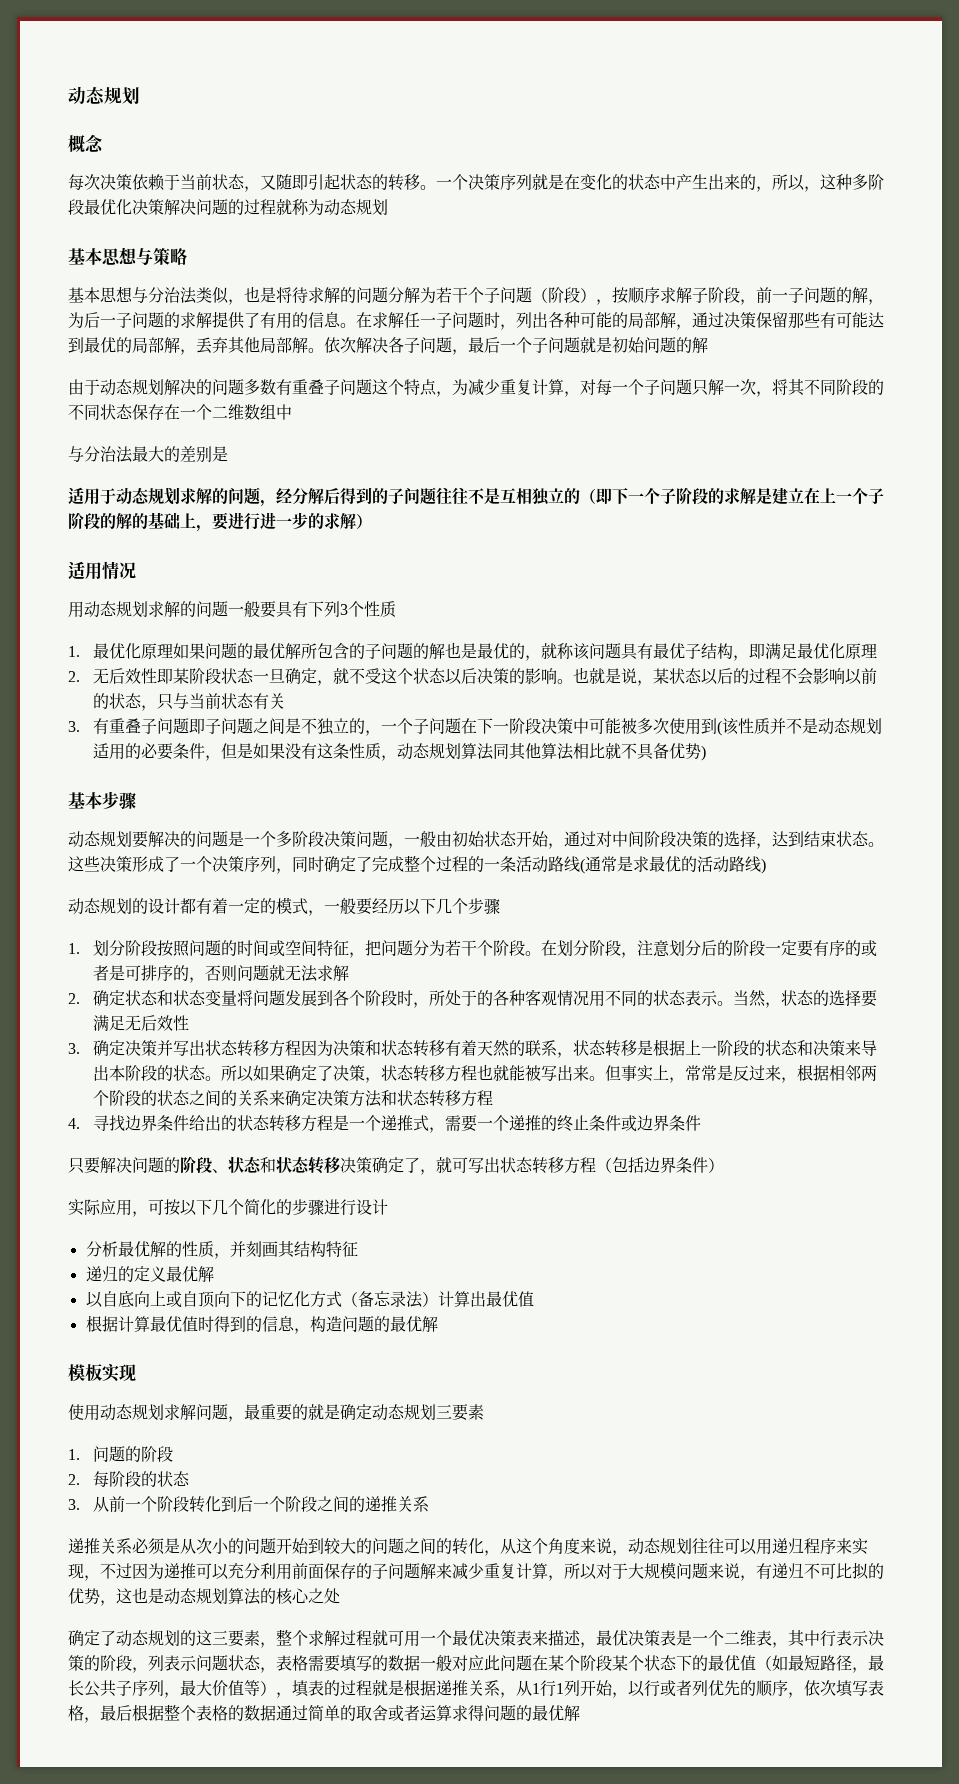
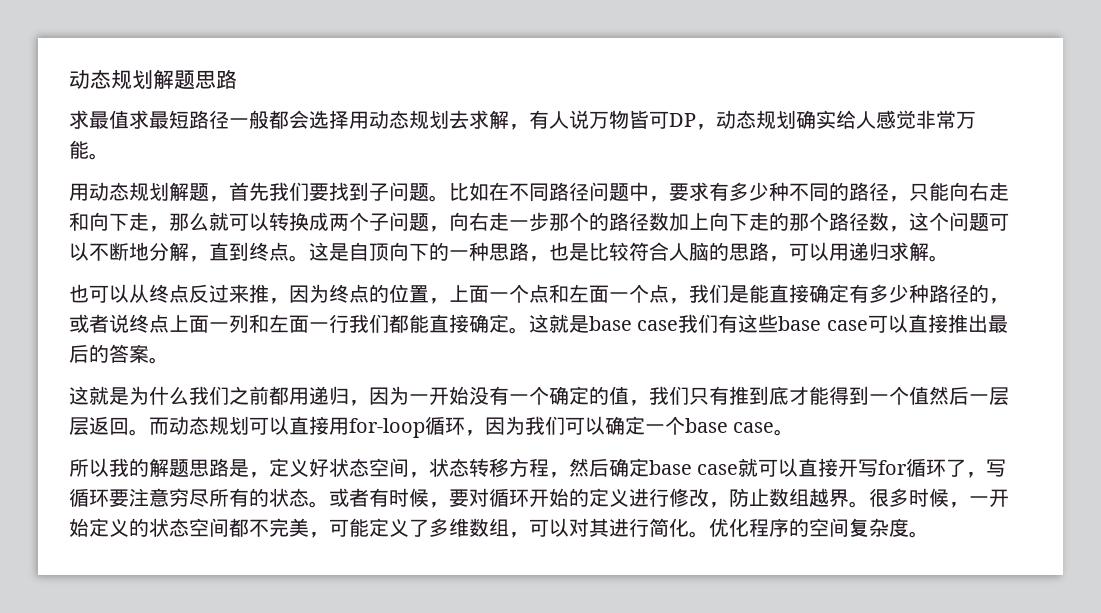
[68,86,140,105] [68,134,104,153] [68,174,884,192] [68,199,388,216] [68,247,187,265] [68,286,884,305] [68,311,884,330] [68,337,708,355] [68,379,884,397] [68,404,292,420] [68,446,228,463] [68,487,884,507] [68,512,372,532] [68,561,136,580] [68,601,396,618] [68,642,878,661] [68,667,878,686] [93,693,286,711] [68,718,883,736] [93,743,707,761] [68,791,136,809] [68,831,884,849] [68,855,766,874] [68,897,500,916] [68,940,878,958] [93,965,350,983] [68,989,878,1008] [93,1015,190,1031] [68,1039,878,1058] [93,1064,878,1083] [93,1090,494,1107] [68,1115,702,1133] [68,1156,724,1175] [68,1199,388,1217] [85,1241,358,1259] [85,1266,214,1282] [85,1290,534,1308] [85,1315,438,1334] [68,1364,136,1382] [68,1404,484,1422] [68,1446,174,1462] [68,1471,191,1488] [68,1496,430,1513] [68,1538,868,1556] [68,1562,884,1581] [68,1587,340,1606] [68,1629,884,1648] [68,1655,884,1673] [68,1679,884,1698] [68,1704,580,1723] 动态规划 // 概念 // 每次决策依赖于当前状态，又随即引起状态的转移。一个决策序列就是在变化的状态中产生出来的，所以，这种多阶段最优化决策解决问题的过程就称为动态规划 // 基本思想与策略 // 基本思想与分治法类似，也是将待求解的问题分解为若干个子问题（阶段），按顺序求解子阶段，前一子问题的解，为后一子问题的求解提供了有用的信息。在求解任一子问题时，列出各种可能的局部解，通过决策保留那些有可能达到最优的局部解，丢弃其他局部解。依次解决各子问题，最后一个子问题就是初始问题的解 // 由于动态规划解决的问题多数有重叠子问题这个特点，为减少重复计算，对每一个子问题只解一次，将其不同阶段的不同状态保存在一个二维数组中 // 与分治法最大的差别是 // 适用于动态规划求解的问题，经分解后得到的子问题往往不是互相独立的（即下一个子阶段的求解是建立在上一个子阶段的解的基础上，要进行进一步的求解） // 适用情况 // 用动态规划求解的问题一般要具有下列3个性质 // 1.最优化原理如果问题的最优解所包含的子问题的解也是最优的，就称该问题具有最优子结构，即满足最优化原理 // 2.无后效性即某阶段状态一旦确定，就不受这个状态以后决策的影响。也就是说，某状态以后的过程不会影响以前的状态，只与当前状态有关 // 3.有重叠子问题即子问题之间是不独立的，一个子问题在下一阶段决策中可能被多次使用到(该性质并不是动态规划适用的必要条件，但是如果没有这条性质，动态规划算法同其他算法相比就不具备优势) // 基本步骤 // 动态规划要解决的问题是一个多阶段决策问题，一般由初始状态开始，通过对中间阶段决策的选择，达到结束状态。这些决策形成了一个决策序列，同时确定了完成整个过程的一条活动路线(通常是求最优的活动路线) // 动态规划的设计都有着一定的模式，一般要经历以下几个步骤 // 1.划分阶段按照问题的时间或空间特征，把问题分为若干个阶段。在划分阶段，注意划分后的阶段一定要有序的或者是可排序的，否则问题就无法求解 // 2.确定状态和状态变量将问题发展到各个阶段时，所处于的各种客观情况用不同的状态表示。当然，状态的选择要满足无后效性 // 3.确定决策并写出状态转移方程因为决策和状态转移有着天然的联系，状态转移是根据上一阶段的状态和决策来导出本阶段的状态。所以如果确定了决策，状态转移方程也就能被写出来。但事实上，常常是反过来，根据相邻两个阶段的状态之间的关系来确定决策方法和状态转移方程 // 4.寻找边界条件给出的状态转移方程是一个递推式，需要一个递推的终止条件或边界条件 // 只要解决问题的阶段、状态和状态转移决策确定了，就可写出状态转移方程（包括边界条件） // 实际应用，可按以下几个简化的步骤进行设计 // 分析最优解的性质，并刻画其结构特征 // 递归的定义最优解 // 以自底向上或自顶向下的记忆化方式（备忘录法）计算出最优值 // 根据计算最优值时得到的信息，构造问题的最优解 // 模板实现 // 使用动态规划求解问题，最重要的就是确定动态规划三要素 // 1.问题的阶段 // 2.每阶段的状态 // 3.从前一个阶段转化到后一个阶段之间的递推关系 // 递推关系必须是从次小的问题开始到较大的问题之间的转化，从这个角度来说，动态规划往往可以用递归程序来实现，不过因为递推可以充分利用前面保存的子问题解来减少重复计算，所以对于大规模问题来说，有递归不可比拟的优势，这也是动态规划算法的核心之处 // 确定了动态规划的这三要素，整个求解过程就可用一个最优决策表来描述，最优决策表是一个二维表，其中行表示决策的阶段，列表示问题状态，表格需要填写的数据一般对应此问题在某个阶段某个状态下的最优值（如最短路径，最长公共子序列，最大价值等），填表的过程就是根据递推关系，从1行1列开始，以行或者列优先的顺序，依次填写表格，最后根据整个表格的数据通过简单的取舍或者运算求得问题的最优解 -> [69,69,237,90] [69,110,976,130] [69,140,109,160] [69,182,1009,202] [69,212,1009,232] [69,242,949,262] [69,284,1009,304] [69,314,1008,334] [69,344,169,364] [69,386,1009,406] [69,416,795,438] [69,458,1007,478] [69,488,1009,508] [69,518,929,538] 动态规划解题思路 // 求最值求最短路径一般都会选择用动态规划去求解，有人说万物皆可DP，动态规划确实给人感觉非常万能。 // 用动态规划解题，首先我们要找到子问题。比如在不同路径问题中，要求有多少种不同的路径，只能向右走和向下走，那么就可以转换成两个子问题，向右走一步那个的路径数加上向下走的那个路径数，这个问题可以不断地分解，直到终点。这是自顶向下的一种思路，也是比较符合人脑的思路，可以用递归求解。 // 也可以从终点反过来推，因为终点的位置，上面一个点和左面一个点，我们是能直接确定有多少种路径的，或者说终点上面一列和左面一行我们都能直接确定。这就是base case我们有这些base case可以直接推出最后的答案。 // 这就是为什么我们之前都用递归，因为一开始没有一个确定的值，我们只有推到底才能得到一个值然后一层层返回。而动态规划可以直接用for-loop循环，因为我们可以确定一个base case。 // 所以我的解题思路是，定义好状态空间，状态转移方程，然后确定base case就可以直接开写for循环了，写循环要注意穷尽所有的状态。或者有时候，要对循环开始的定义进行修改，防止数组越界。很多时候，一开始定义的状态空间都不完美，可能定义了多维数组，可以对其进行简化。优化程序的空间复杂度。

